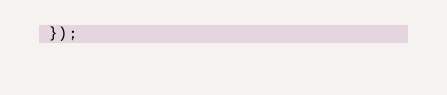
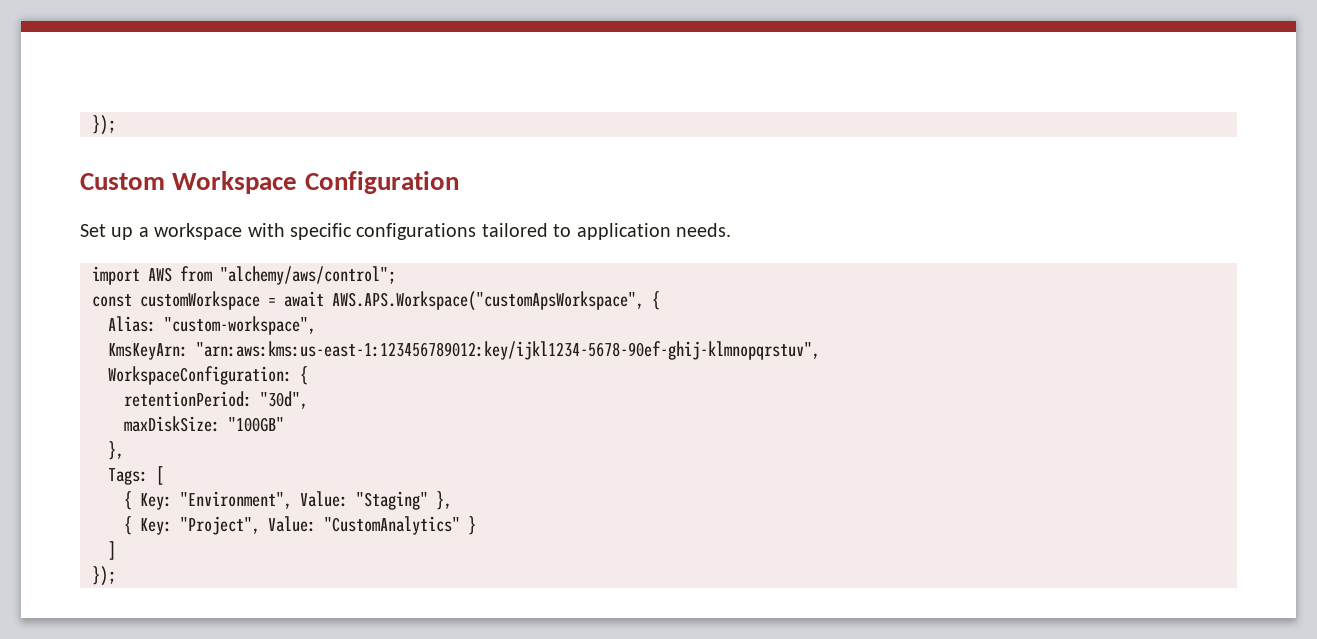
[47,26,78,42] }); -> [92,115,116,135] [80,171,459,194] [80,223,731,240] [92,266,396,285] [92,291,660,311] [108,316,316,335] [108,341,820,360] [108,366,308,385] [124,391,308,409] [124,416,284,432] [108,441,124,460] [108,466,164,485] [124,491,452,510] [124,516,476,535] [108,541,116,560] [92,566,116,586] }); // Custom Workspace Configuration // Set up a workspace with specific configurations tailored to application needs. // import AWS from "alchemy/aws/control"; // const customWorkspace = await AWS.APS.Workspace("customApsWorkspace", { // Alias: "custom-workspace", // KmsKeyArn: "arn:aws:kms:us-east-1:123456789012:key/ijkl1234-5678-90ef-ghij-klmnopqrstuv", // WorkspaceConfiguration: { // retentionPeriod: "30d", // maxDiskSize: "100GB" // }, // Tags: [ // { Key: "Environment", Value: "Staging" }, // { Key: "Project", Value: "CustomAnalytics" } // ] // });

